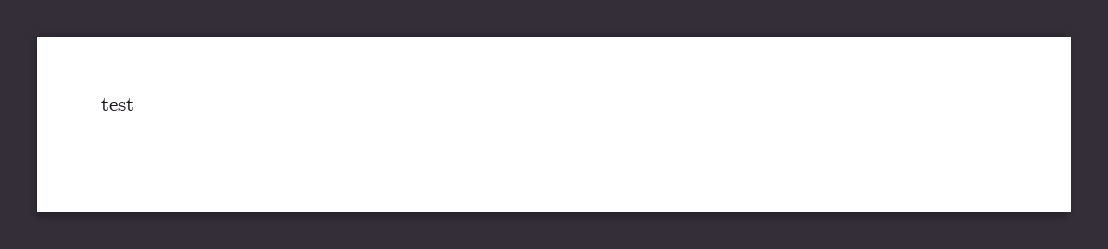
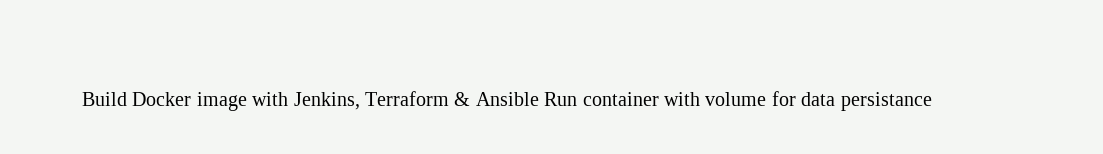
[101,98,134,111] test -> [82,91,932,111] Build Docker image with Jenkins, Terraform & Ansible Run container with volume for data persistance

